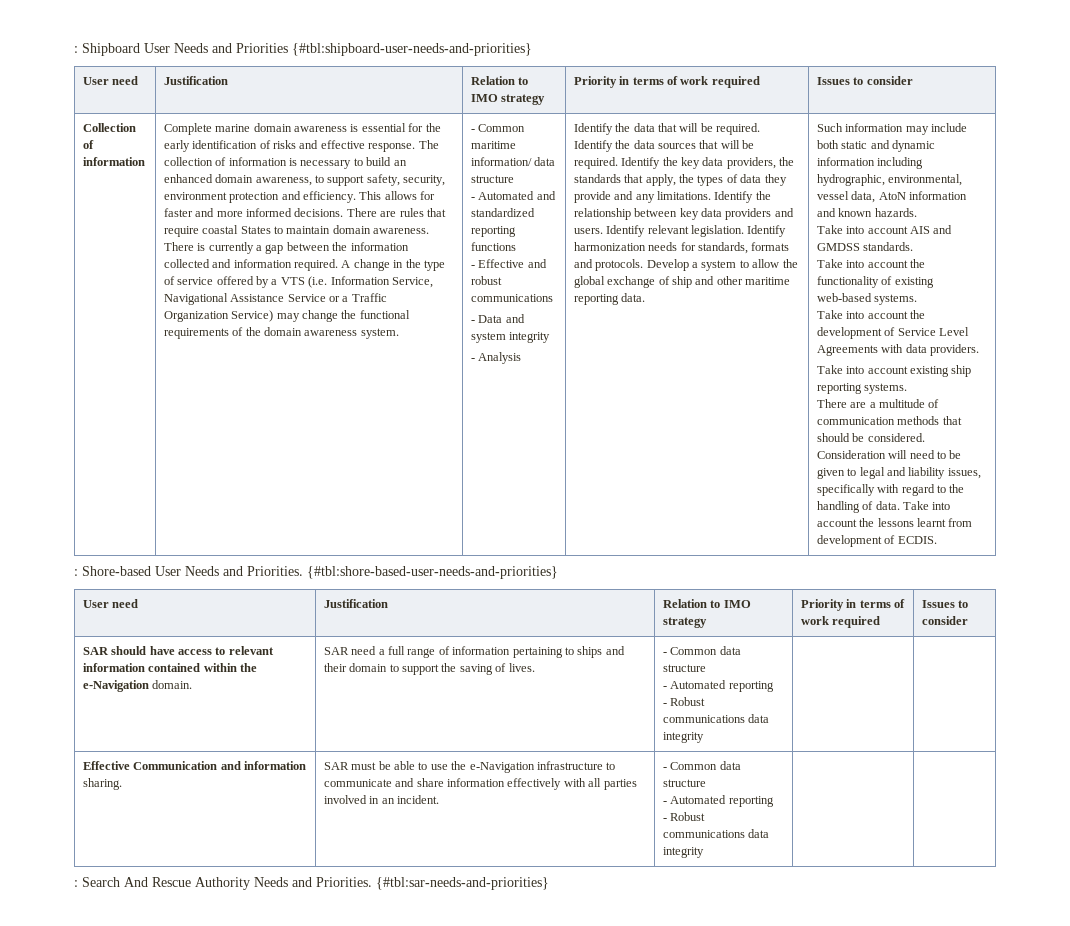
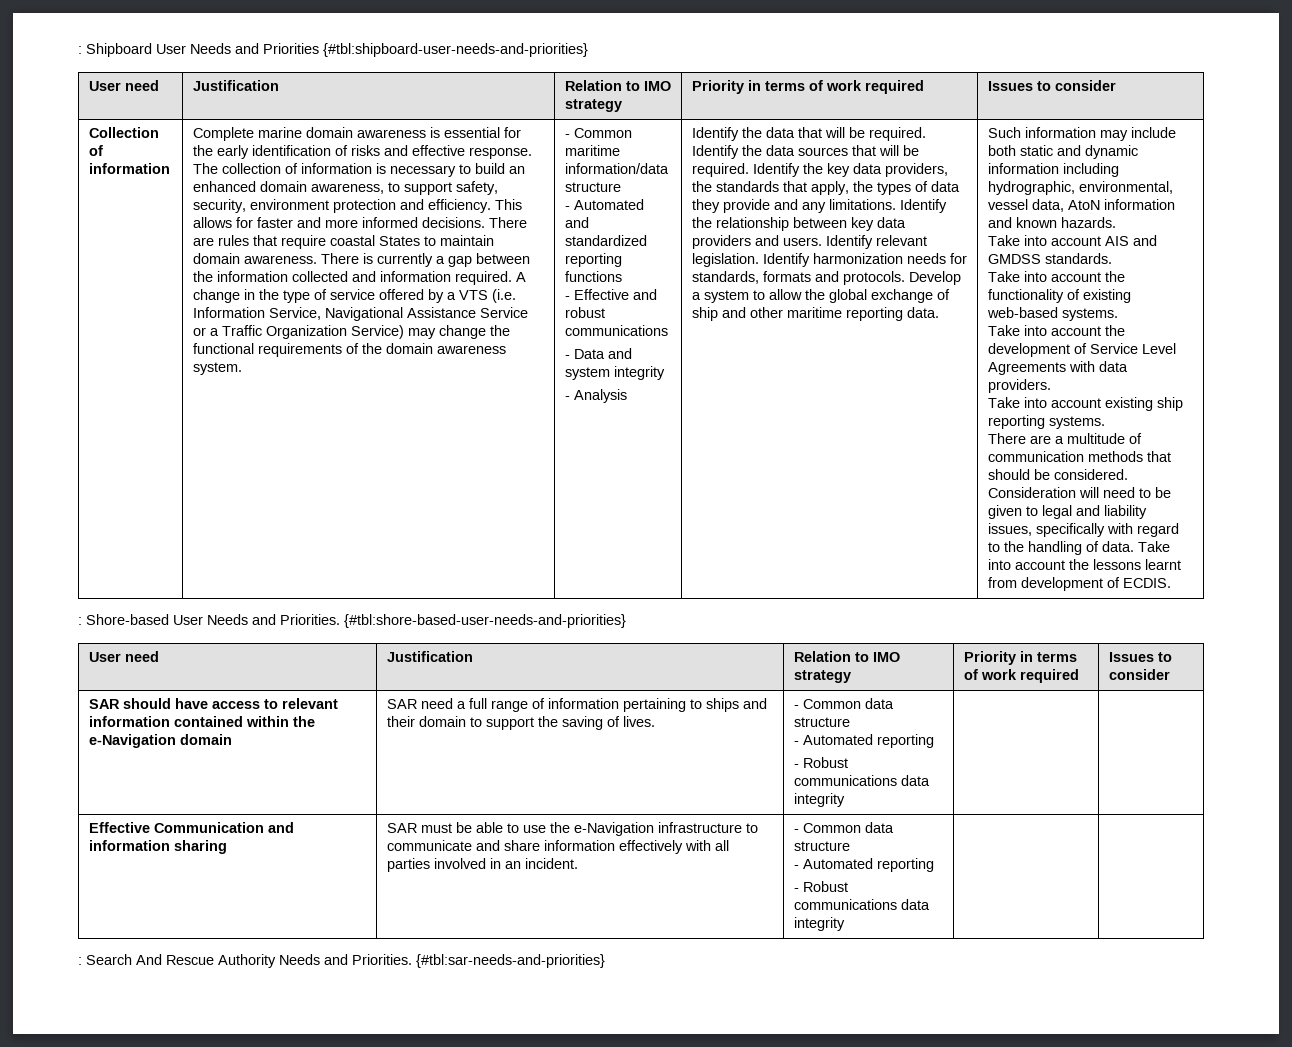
[470,157,556,166] information/ data -> [564,163,669,174] information/data
[152,680,193,689] domain. -> [179,734,232,745] domain
[82,778,122,790] sharing. -> [173,840,227,854] sharing

